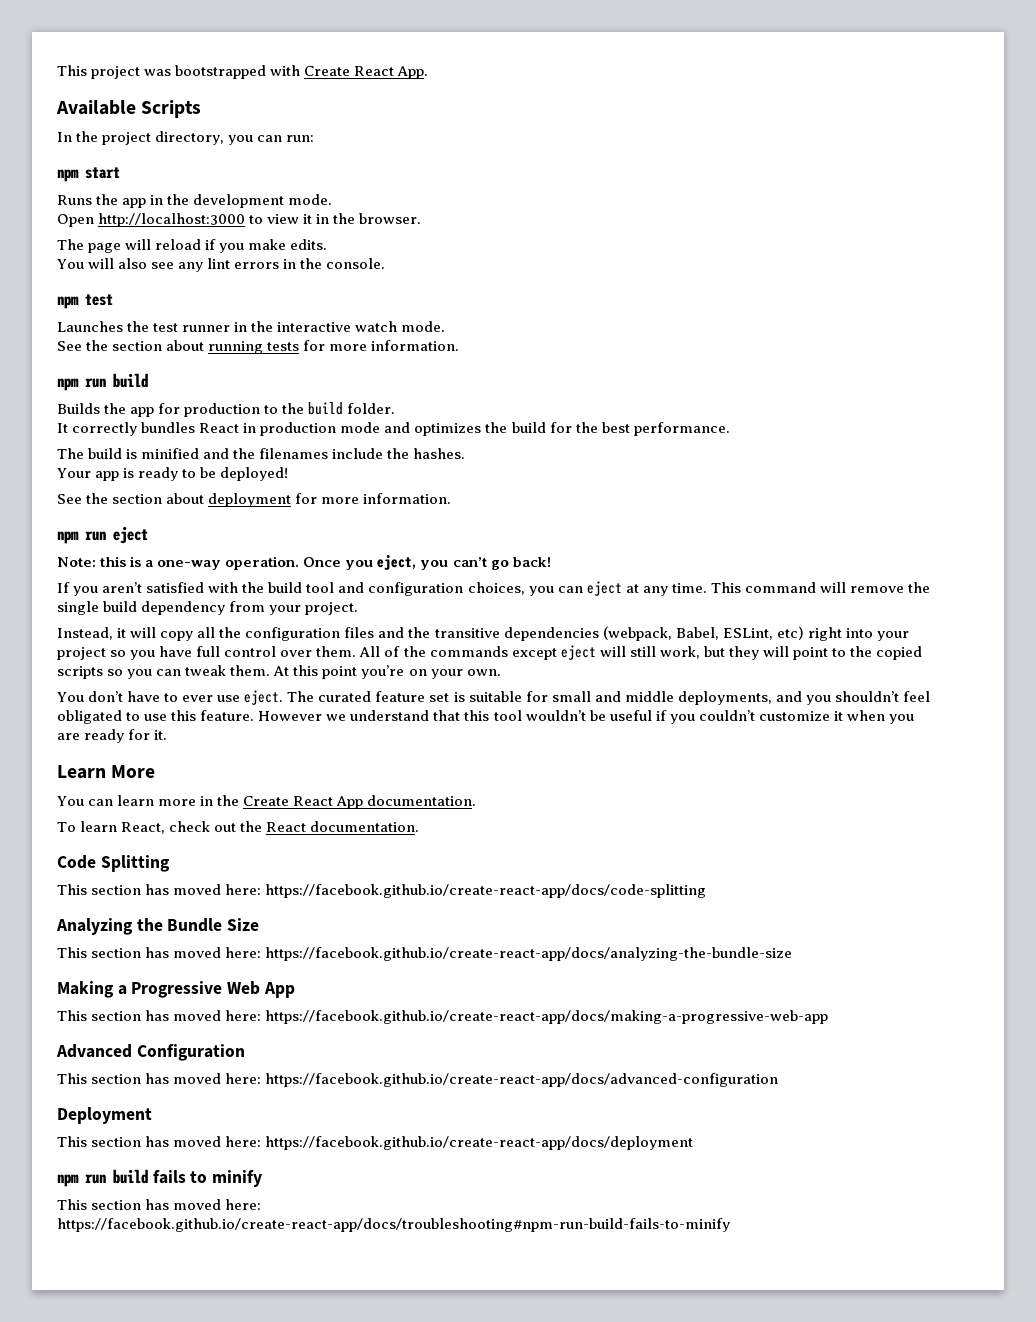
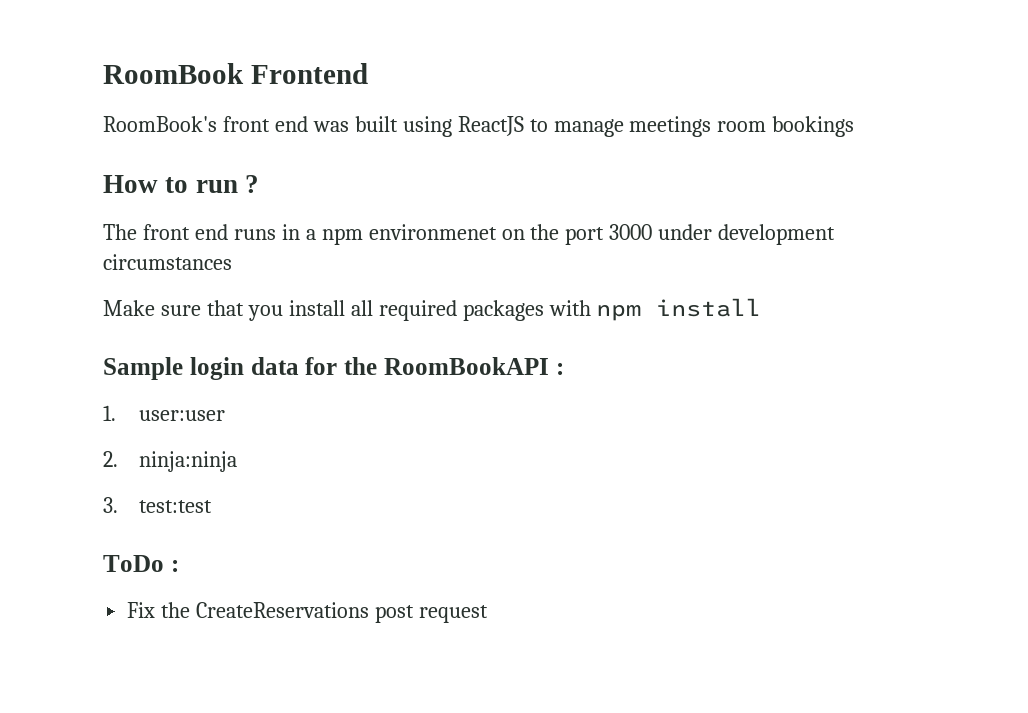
[57,65,429,79] [56,100,202,118] [57,131,315,145] [57,167,120,182] [57,194,333,208] [57,213,422,227] [57,239,328,253] [57,258,386,272] [57,294,113,309] [57,321,446,332] [57,340,460,354] [57,373,148,391] [57,402,396,417] [57,422,730,436] [57,448,466,459] [57,467,289,481] [57,493,452,507] [57,526,148,544] [57,555,551,570] [57,581,931,596] [57,601,359,615] [57,626,909,641] [57,645,923,660] [57,665,501,679] [57,690,931,705] [57,710,914,724] [57,729,168,743] [57,765,156,779] [57,795,477,809] [57,821,420,834] [57,855,170,872] [57,884,707,898] [56,918,260,935] [57,947,793,961] [57,981,295,998] [57,1010,829,1024] [56,1044,245,1061] [57,1073,779,1087] [57,1107,152,1124] [57,1136,694,1150] [57,1169,263,1187] [57,1199,262,1210] [57,1218,730,1232] This project was bootstrapped with Create React App. // Available Scripts // In the project directory, you can run: // npm start // Runs the app in the development mode. // Open http://localhost:3000 to view it in the browser. // The page will reload if you make edits. // You will also see any lint errors in the console. // npm test // Launches the test runner in the interactive watch mode. // See the section about running tests for more information. // npm run build // Builds the app for production to the build folder. // It correctly bundles React in production mode and optimizes the build for the best performance. // The build is minified and the filenames include the hashes. // Your app is ready to be deployed! // See the section about deployment for more information. // npm run eject // Note: this is a one-way operation. Once you eject, you can’t go back! // If you aren’t satisfied with the build tool and configuration choices, you can eject at any time. This command will remove the single build dependency from your project. // Instead, it will copy all the configuration files and the transitive dependencies (webpack, Babel, ESLint, etc) right into your project so you have full control over them. All of the commands except eject will still work, but they will point to the copied scripts so you can tweak them. At this point you’re on your own. // You don’t have to ever use eject. The curated feature set is suitable for small and middle deployments, and you shouldn’t feel obligated to use this feature. However we understand that this tool wouldn’t be useful if you couldn’t customize it when you are ready for it. // Learn More // You can learn more in the Create React App documentation. // To learn React, check out the React documentation. // Code Splitting // This section has moved here: https://facebook.github.io/create-react-app/docs/code-splitting // Analyzing the Bundle Size // This section has moved here: https://facebook.github.io/create-react-app/docs/analyzing-the-bundle-size // Making a Progressive Web App // This section has moved here: https://facebook.github.io/create-react-app/docs/making-a-progressive-web-app // Advanced Configuration // This section has moved here: https://facebook.github.io/create-react-app/docs/advanced-configuration // Deployment // This section has moved here: https://facebook.github.io/create-react-app/docs/deployment // npm run build fails to minify // This section has moved here: https://facebook.github.io/create-react-app/docs/troubleshooting#npm-run-build-fails-to-minify -> [103,63,368,84] [103,116,855,137] [103,175,259,193] [103,224,836,245] [103,254,232,270] [103,298,762,321] [103,357,564,380] [103,405,226,421] [103,451,238,472] [103,497,213,513] [103,555,179,572] [127,602,488,623] RoomBook Frontend // RoomBook's front end was built using ReactJS to manage meetings room bookings // How to run ? // The front end runs in a npm environmenet on the port 3000 under development circumstances // Make sure that you install all required packages with npm install // Sample login data for the RoomBookAPI : // 1. user:user // 2. ninja:ninja // 3. test:test // ToDo : // Fix the CreateReservations post request

